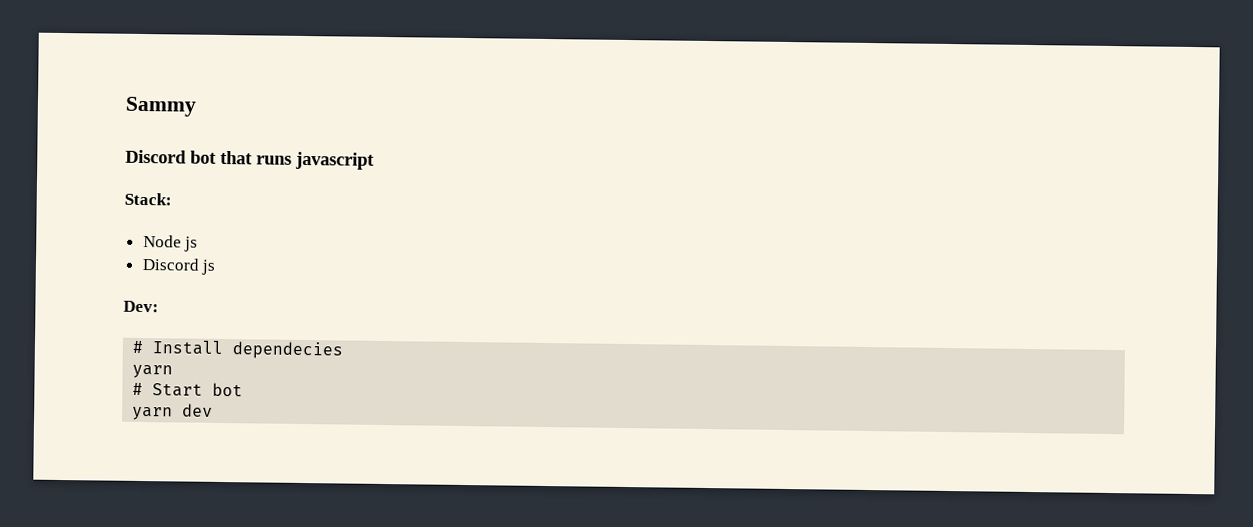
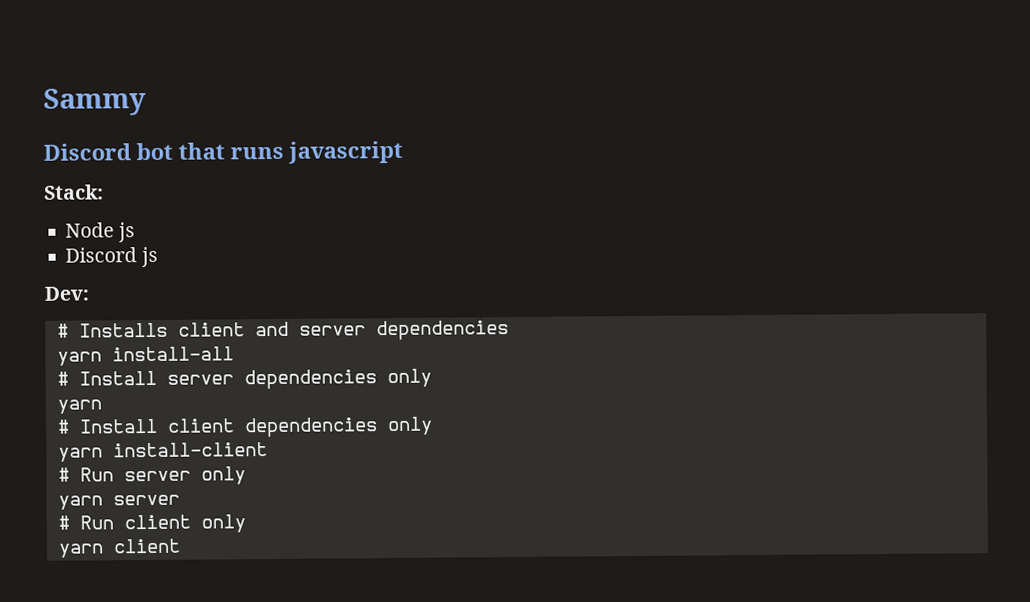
[132,340,344,360] // # Install dependecies -> [56,320,509,341] [56,346,234,366] [56,368,432,390] // # Installs client and server dependencies // yarn install-all // # Install server dependencies only
[152,382,244,397] [132,403,214,421] Start bot // yarn dev -> [78,416,433,438] [57,442,268,462] [57,466,246,485] [57,494,180,510] [57,514,246,533] [57,538,181,558] Install client dependencies only // yarn install-client // # Run server only // yarn server // # Run client only // yarn client

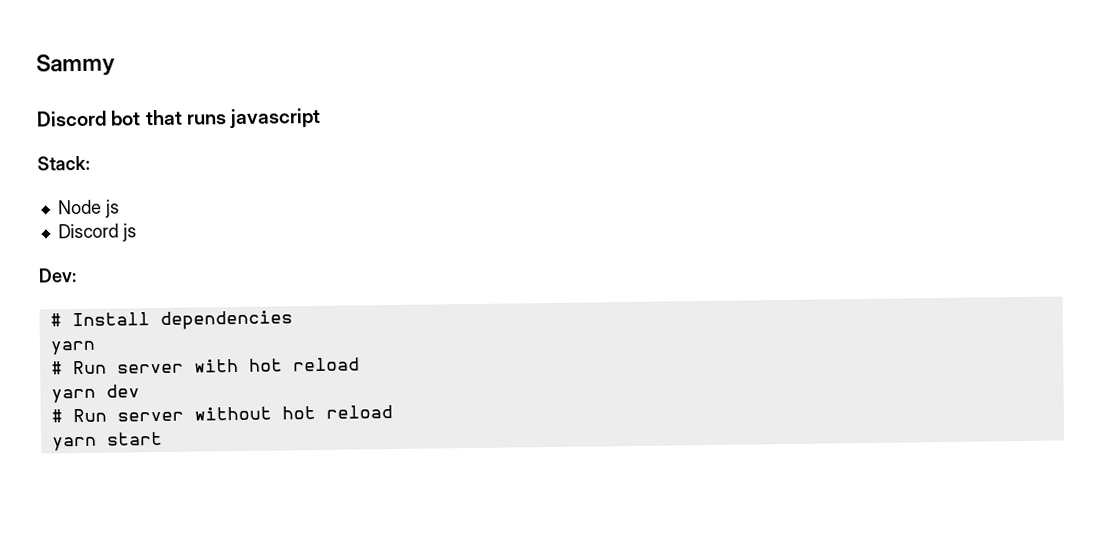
[78,320,509,341] [56,346,234,366] [56,368,432,390] [56,399,102,414] [56,416,433,438] [57,442,268,462] [57,466,246,485] [57,494,180,510] [57,514,246,533] [57,538,181,558] Installs client and server dependencies // yarn install-all // # Install server dependencies only // yarn // # Install client dependencies only // yarn install-client // # Run server only // yarn server // # Run client only // yarn client -> [71,310,293,330] [49,340,96,356] [50,357,360,375] [50,384,140,404] [50,405,393,423] [51,431,163,452] Install dependencies // yarn // # Run server with hot reload // yarn dev // # Run server without hot reload // yarn start

